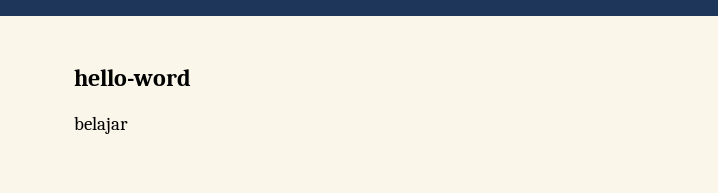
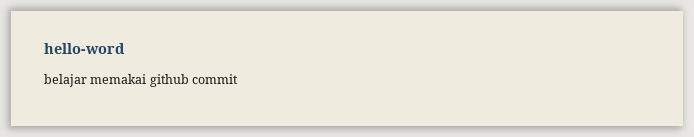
(128, 125) none -> [90,74,239,87] memakai github commit

